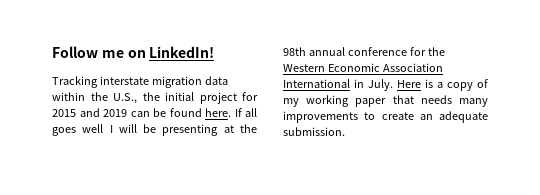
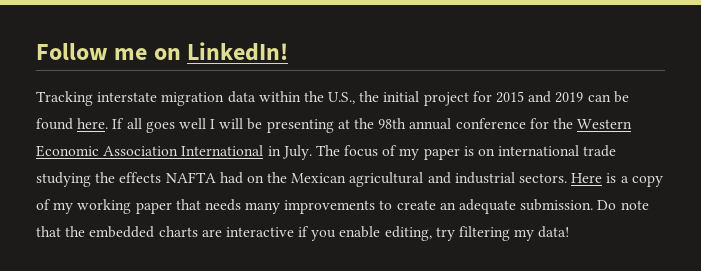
(393, 85) none -> [315,145,617,160] [36,172,568,187] The focus of my paper is on international trade studying the effects NAFTA had on the Mexican agricultural and industrial sectors.
(345, 131) none -> [597,200,649,210] [36,226,570,241] Do note that the embedded charts are interactive if you enable editing, try filtering my data!

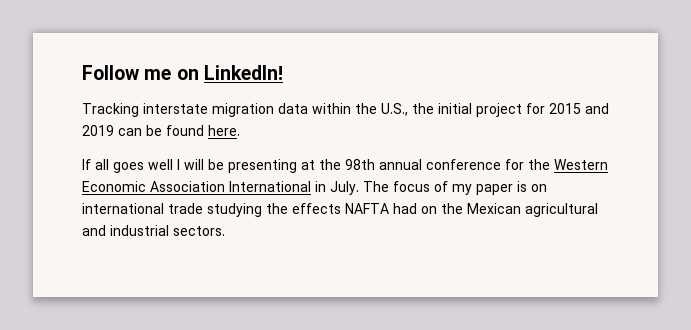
(109, 123) none -> (240, 130) //
[571,173,663,187] [36,199,649,214] [36,226,570,241] Here is a copy of my working paper that needs many improvements to create an adequate submission. Do note that the embedded charts are interactive if you enable editing, try filtering my data! -> (225, 231) none

